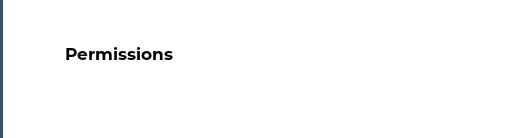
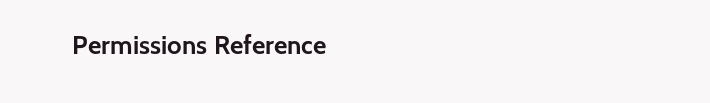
(173, 53) none -> [214,34,327,54] Reference

